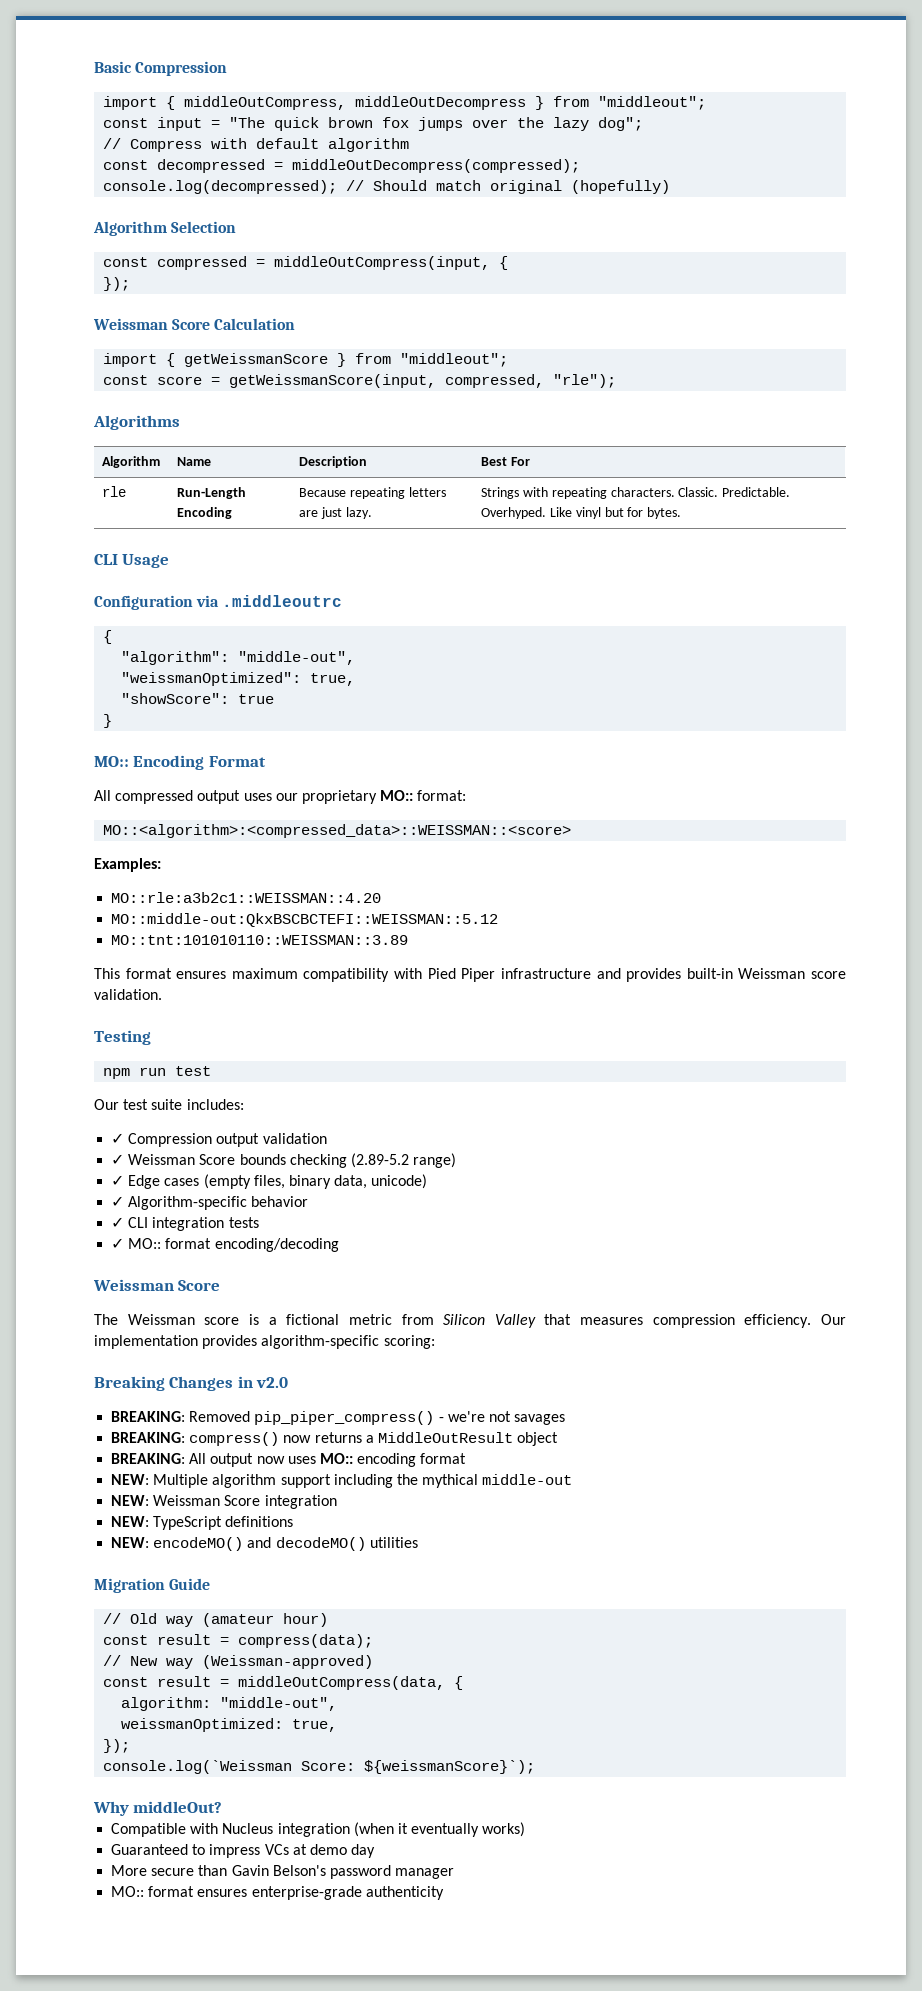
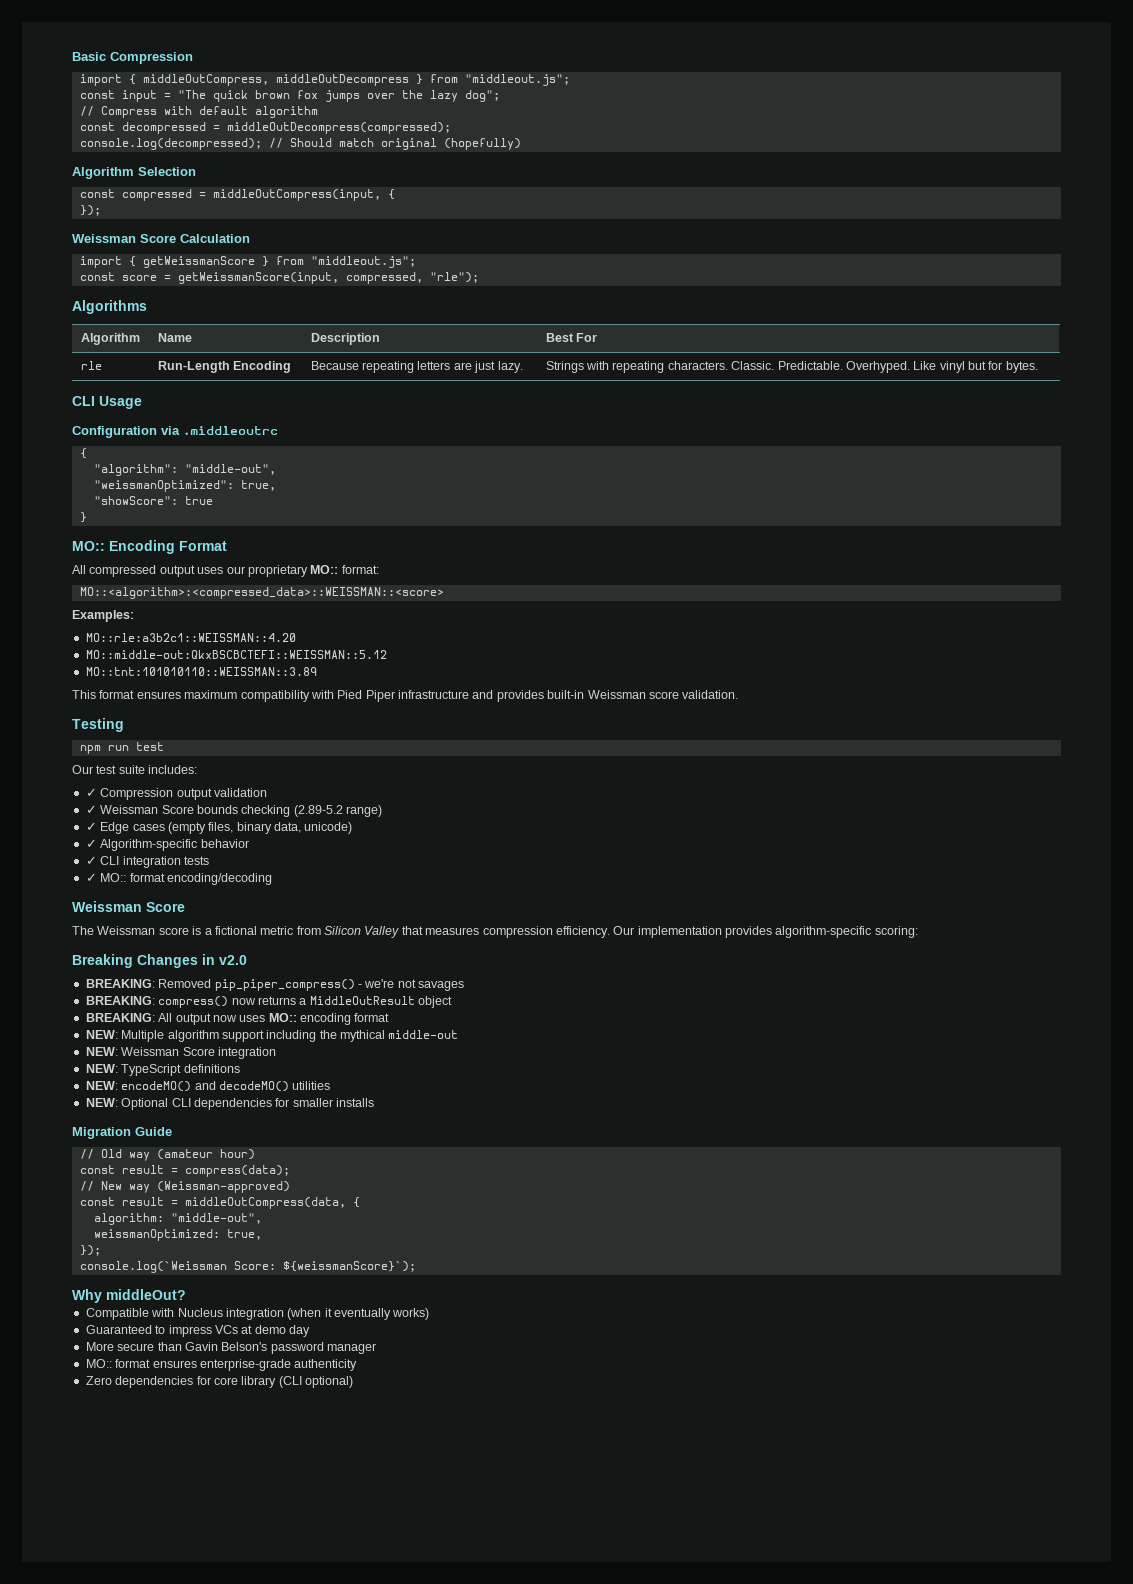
[598,96,707,110] "middleout"; -> [464,74,570,86] "middleout.js";
[400,353,509,367] "middleout"; -> [310,256,416,268] "middleout.js";
(418, 1542) none -> [85,1098,374,1110] // NEW: Optional CLI dependencies for smaller installs
(444, 1893) none -> [85,1376,353,1388] // Zero dependencies for core library (CLI optional)

